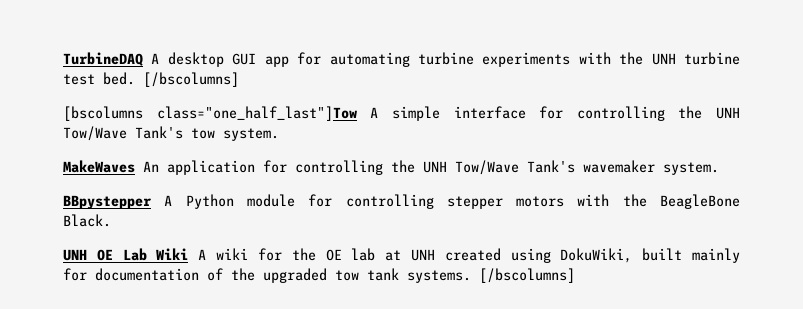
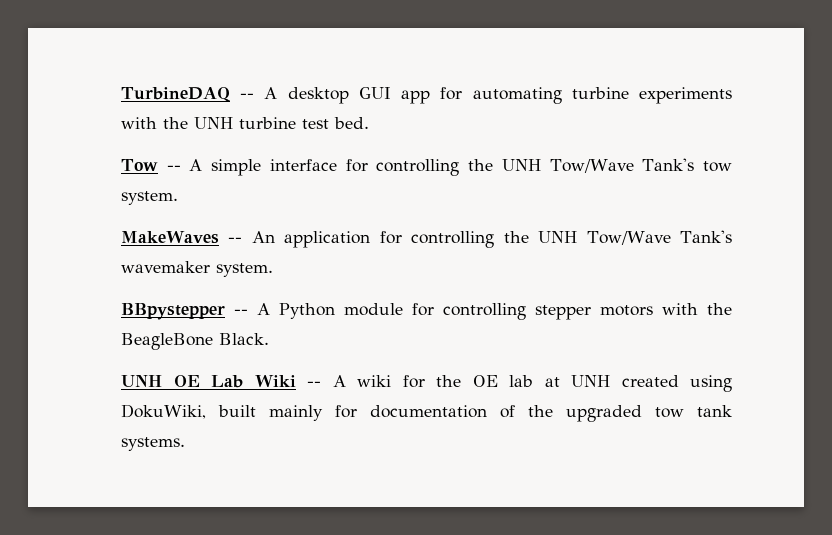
(143, 59) none -> [240,93,255,99] --
[143,72,239,87] [63,106,357,121] [/bscolumns] // [bscolumns class="one_half_last"]Tow -> [121,159,181,171] // Tow --
(135, 166) none -> [228,237,243,243] --
(152, 202) none -> [234,309,248,315] --
(189, 254) none -> [307,381,321,387] --
[479,268,575,283] [/bscolumns] -> (185, 444) none

